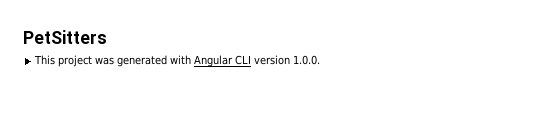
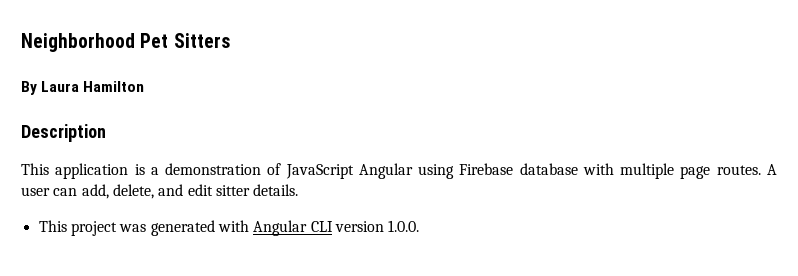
[23,30,107,44] PetSitters -> [21,33,230,52] [21,81,145,95] [21,124,106,142] [21,163,777,179] [21,184,299,199] Neighborhood Pet Sitters // By Laura Hamilton // Description // This application is a demonstration of JavaScript Angular using Firebase database with multiple page routes. A user can add, delete, and edit sitter details.

